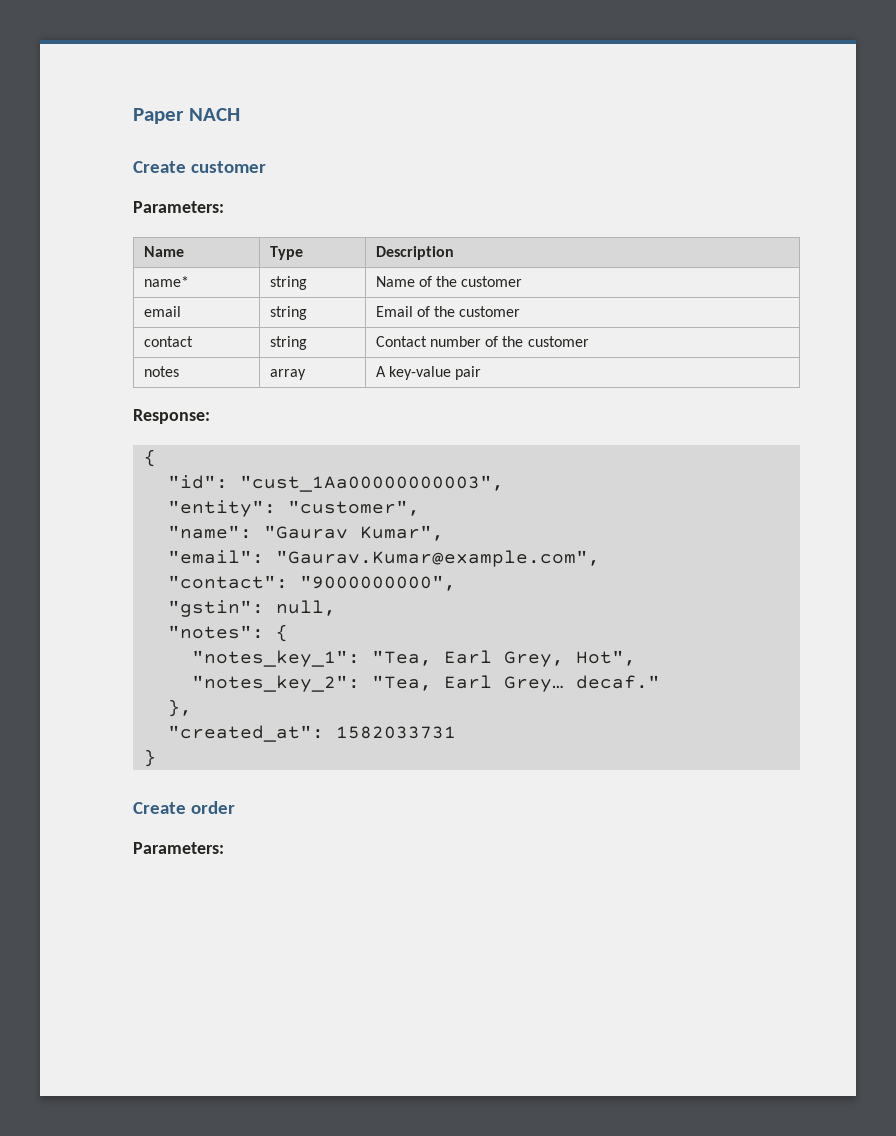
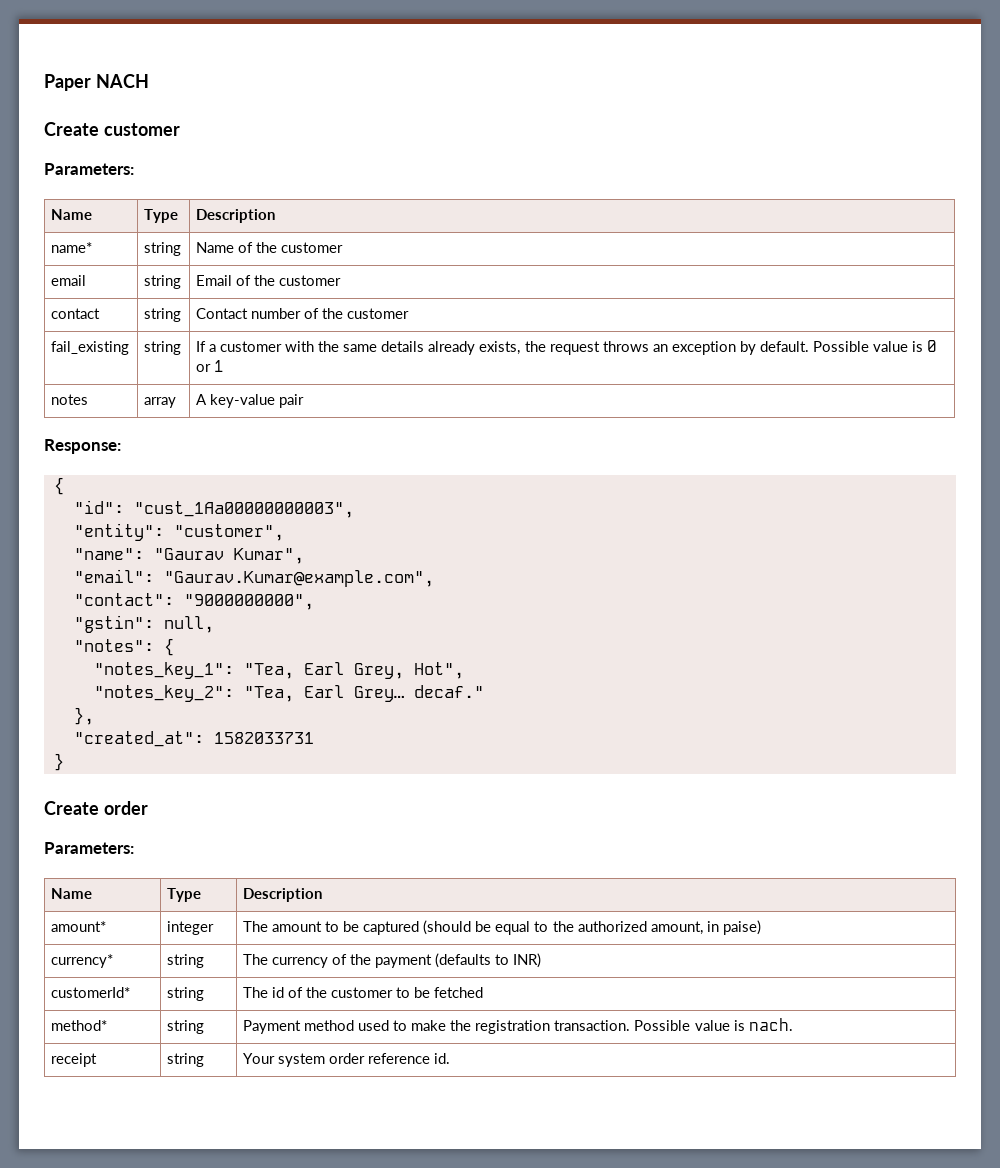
(589, 341) none -> [51,341,130,355] [144,341,182,355] [196,340,938,355] [196,360,225,372] // fail_existing | string | If a customer with the same details already exists, the request throws an exception by default. Possible value is 0 or 1
(224, 848) none -> [51,888,93,899] [167,888,202,902] [243,888,323,902] [51,921,107,932] [167,921,215,935] [243,920,761,935] [51,954,114,968] [167,954,205,968] [243,953,542,968] [51,987,131,998] [167,987,205,1001] [243,987,484,998] [51,1020,108,1031] [167,1020,205,1034] [243,1018,793,1034] [51,1053,98,1067] [167,1053,205,1067] [243,1053,451,1067] // Name | Type | Description // amount* | integer | The amount to be captured (should be equal to the authorized amount, in paise) // currency* | string | The currency of the payment (defaults to INR) // customerId* | string | The id of the customer to be fetched // method* | string | Payment method used to make the registration transaction. Possible value is nach. // receipt | string | Your system order reference id.

